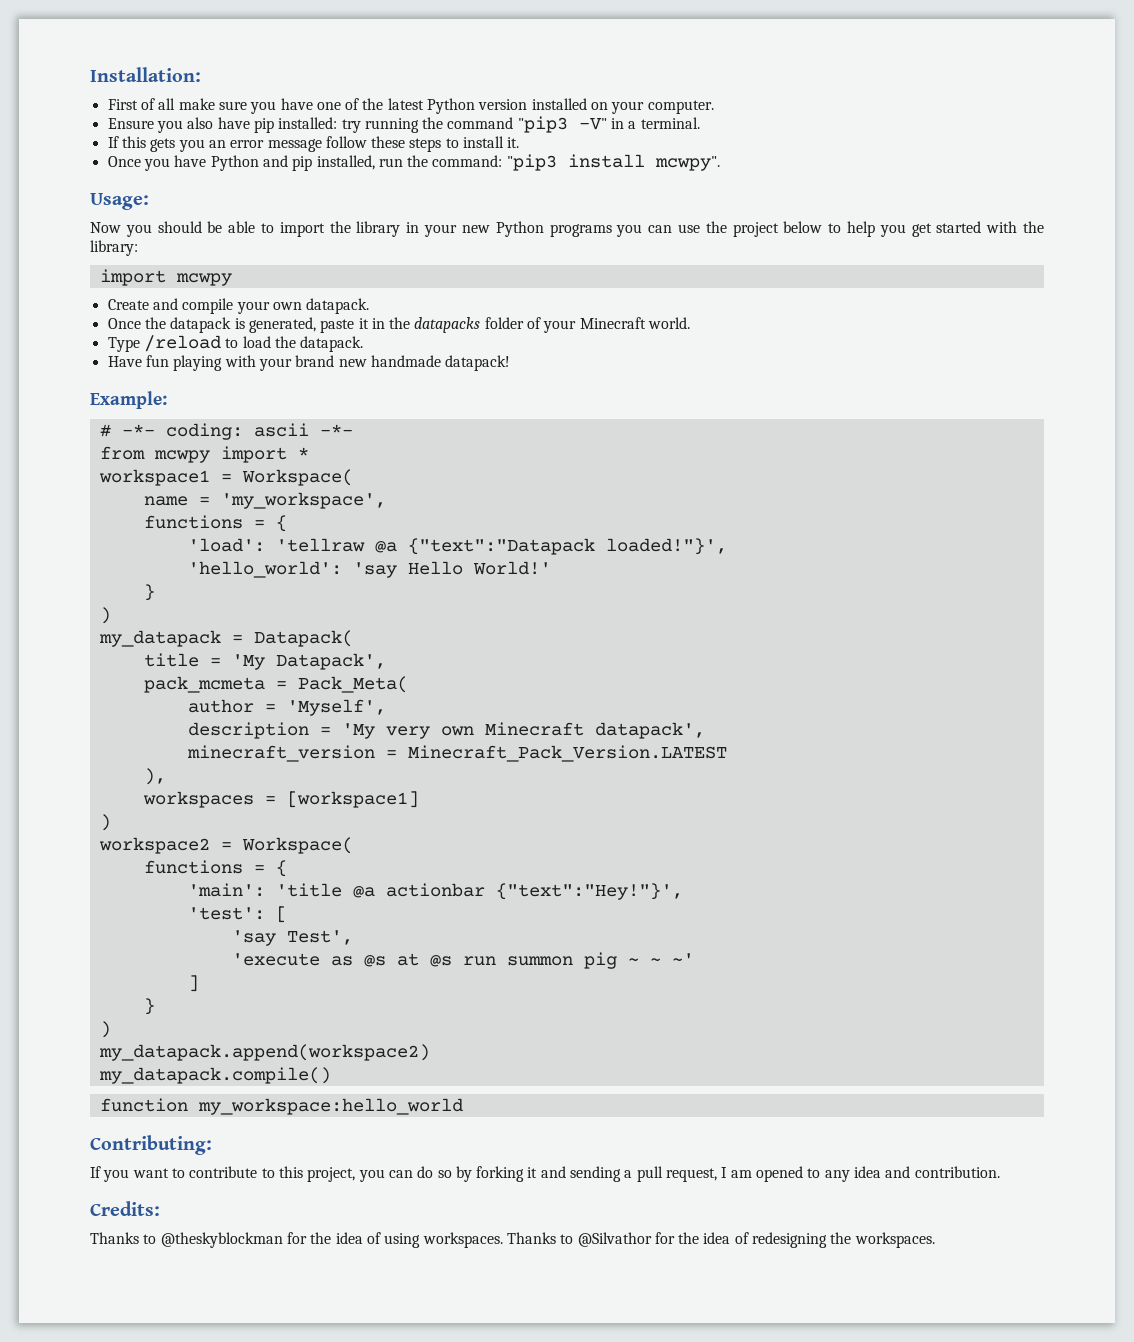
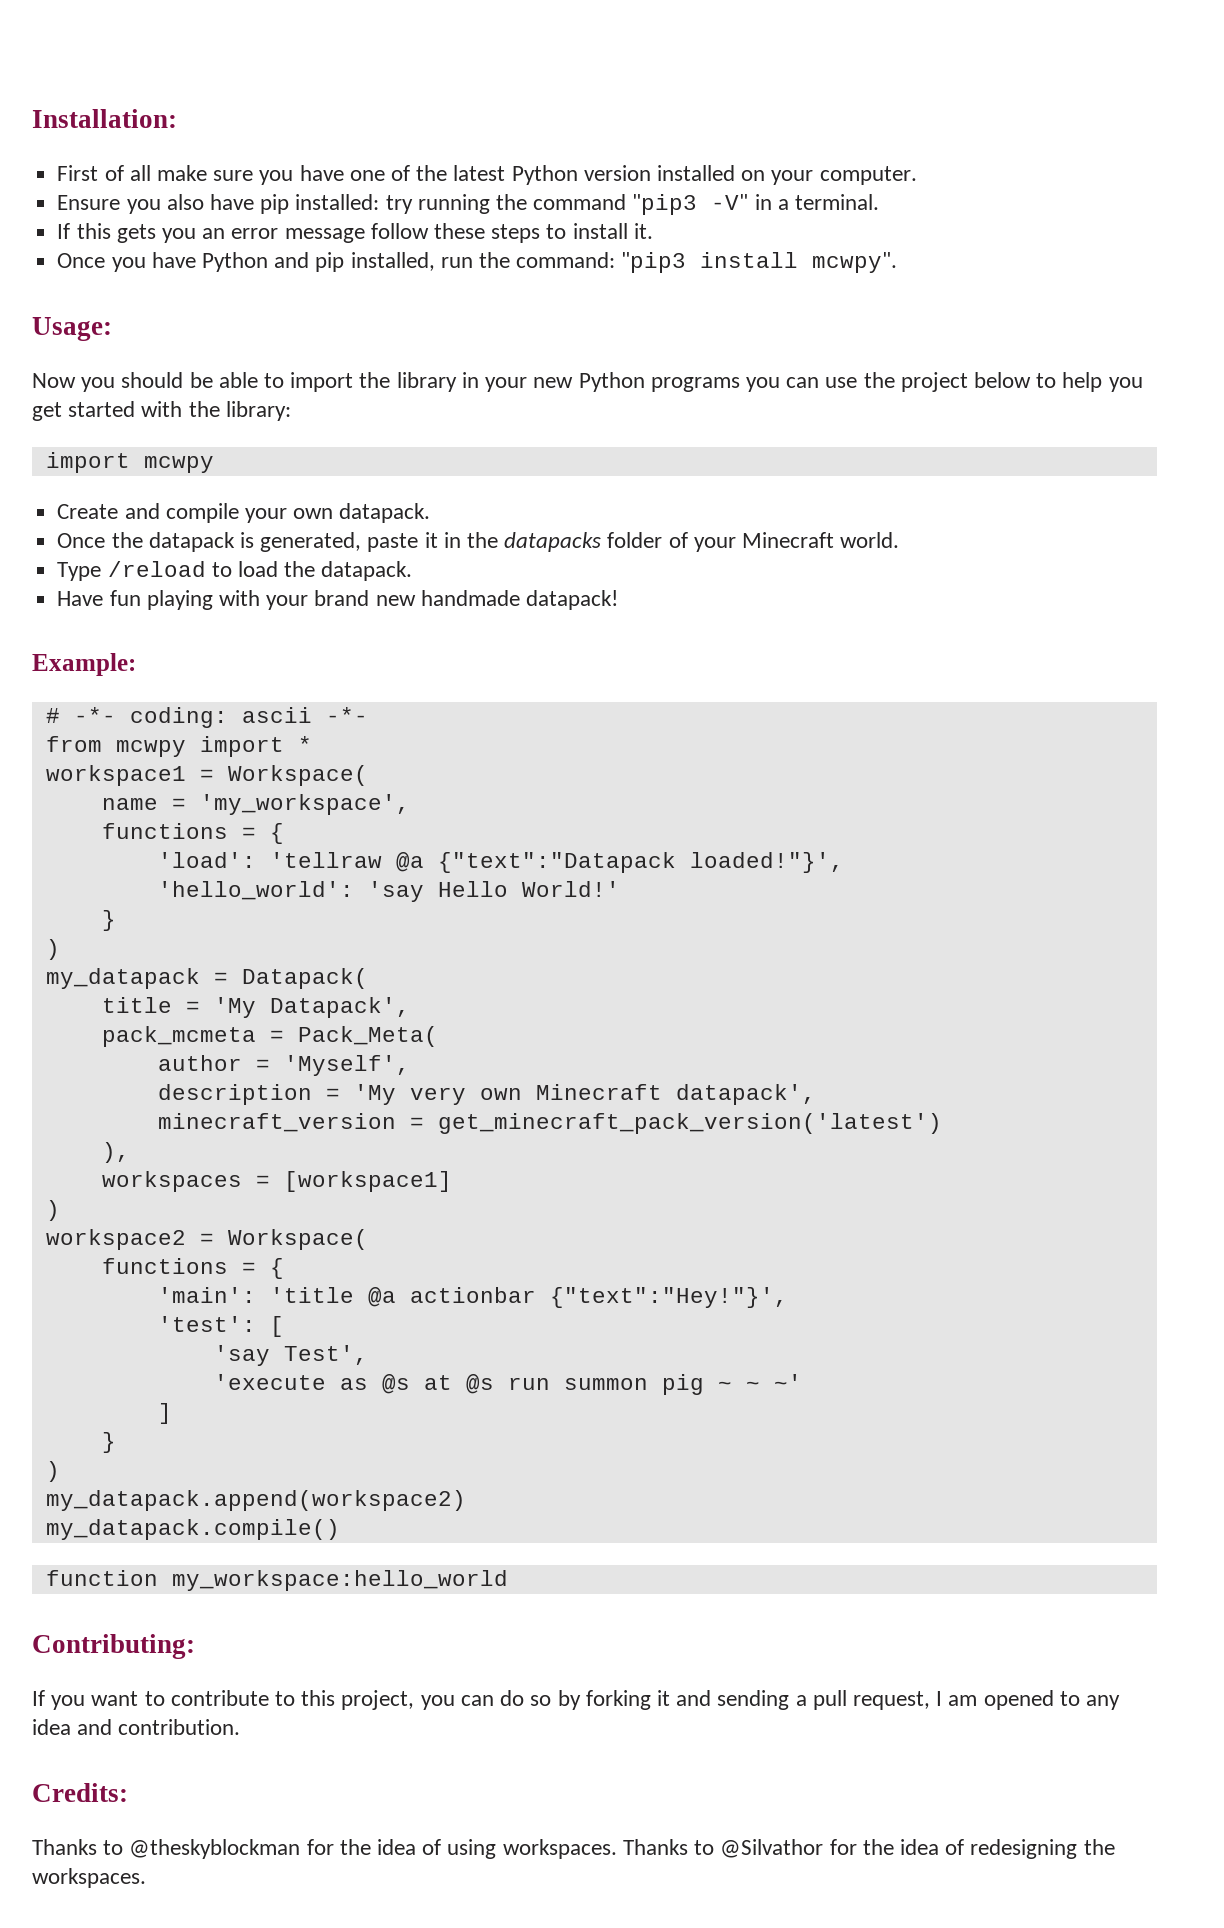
[407,745,727,762] Minecraft_Pack_Version.LATEST -> [437,1113,942,1134] get_minecraft_pack_version('latest')

